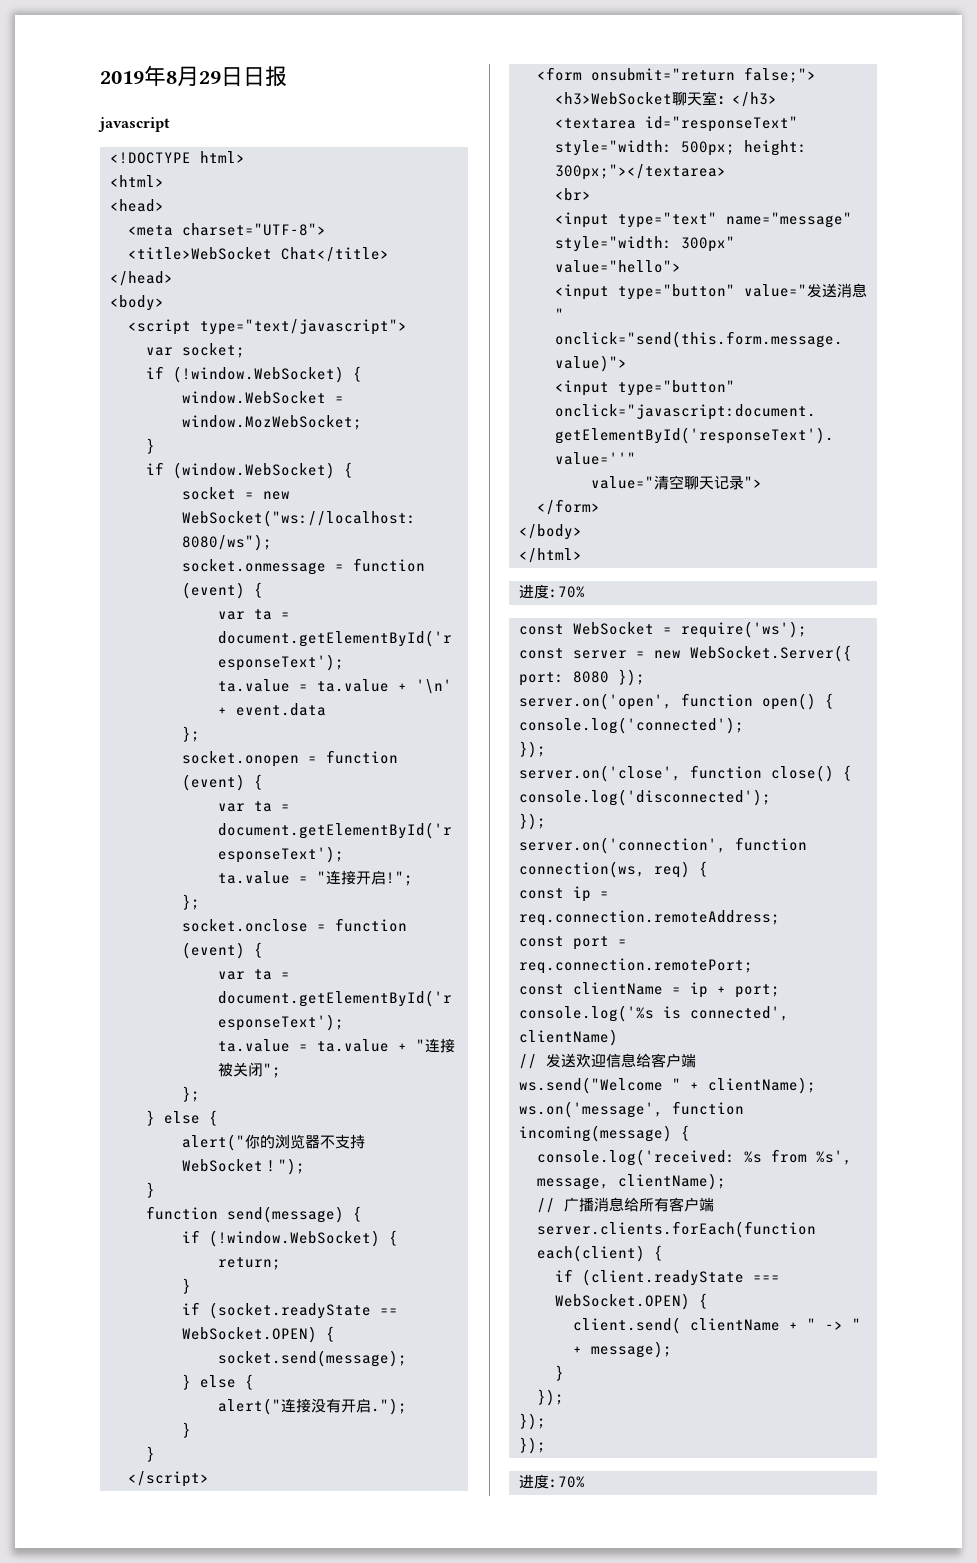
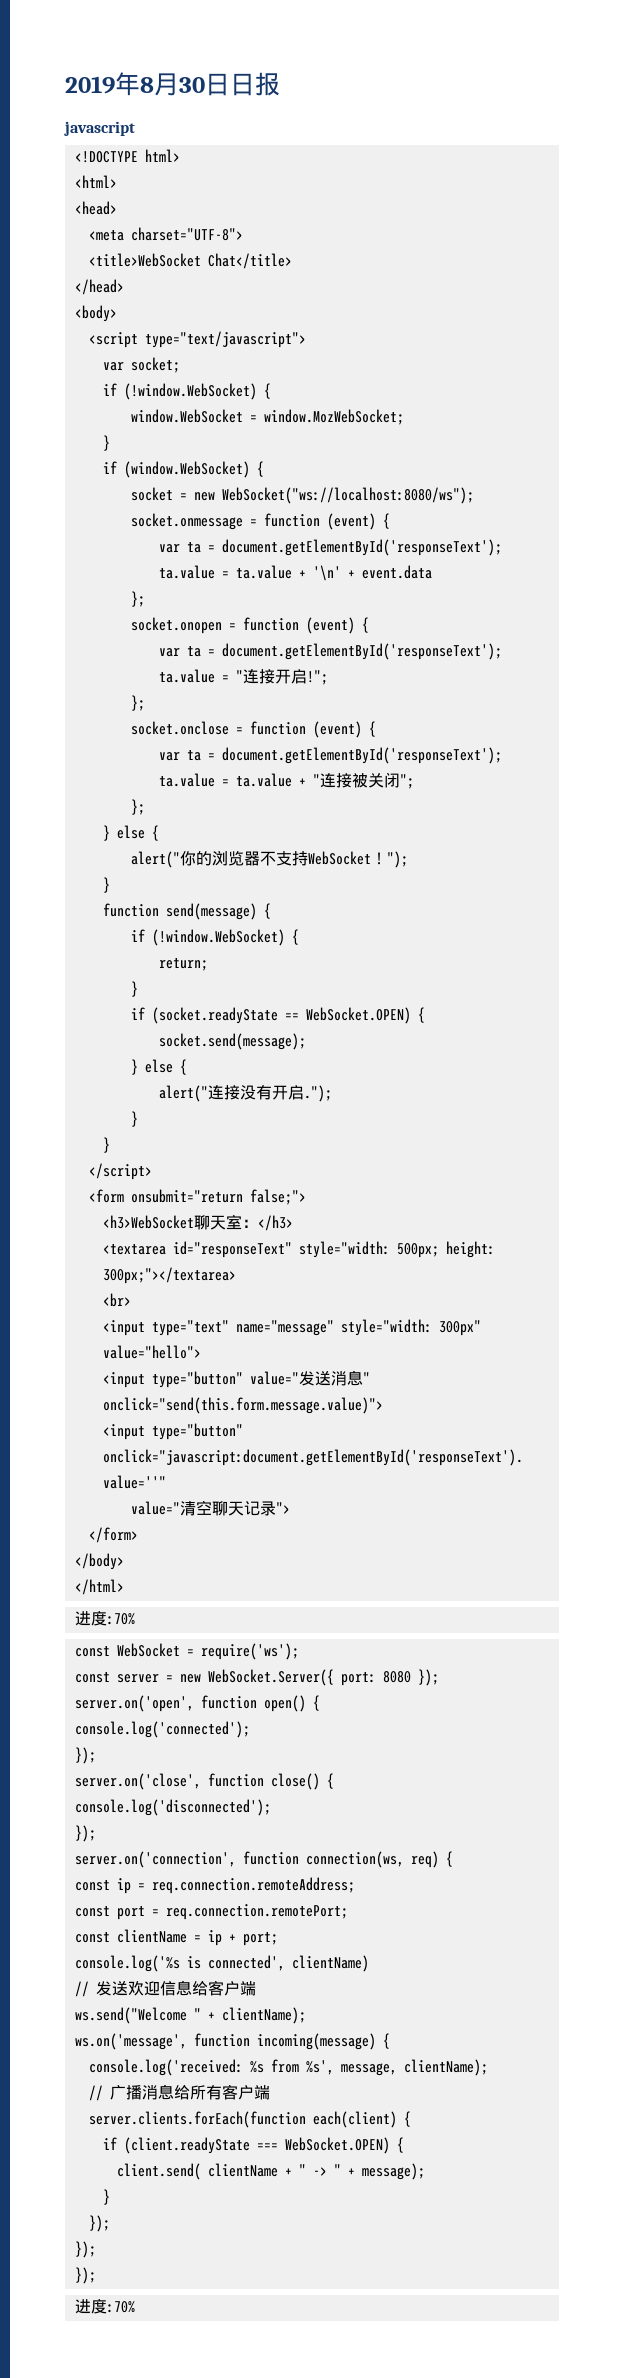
[199,71,221,84] 29 -> [179,77,205,93] 30

